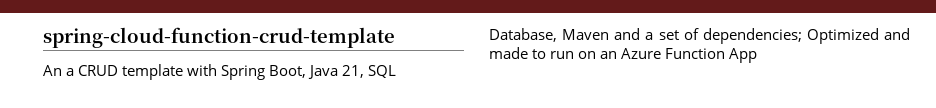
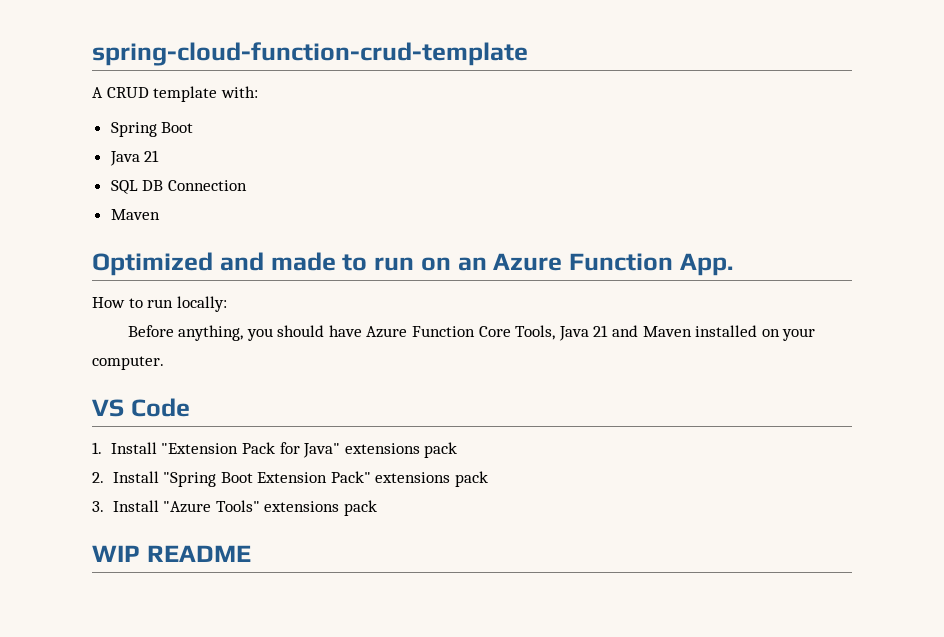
[43,64,397,80] [489,28,802,44] An a CRUD template with Spring Boot, Java 21, SQL Database, Maven and a set of dependencies; -> [92,86,258,102] [110,122,194,137] [109,150,160,166] [110,180,247,194] [110,209,160,220] A CRUD template with: // Spring Boot // Java 21 // SQL DB Connection // Maven //
[729,48,758,63] App -> [679,253,733,276] [92,296,227,312] [127,325,816,341] [92,356,164,370] [92,398,190,417] [92,442,458,458] [92,471,489,487] [92,500,377,516] [92,545,251,562] App. // How to run locally: // Before anything, you should have Azure Function Core Tools, Java 21 and Maven installed on your computer. // VS Code // 1. Install "Extension Pack for Java" extensions pack // 2. Install "Spring Boot Extension Pack" extensions pack // 3. Install "Azure Tools" extensions pack // WIP README

